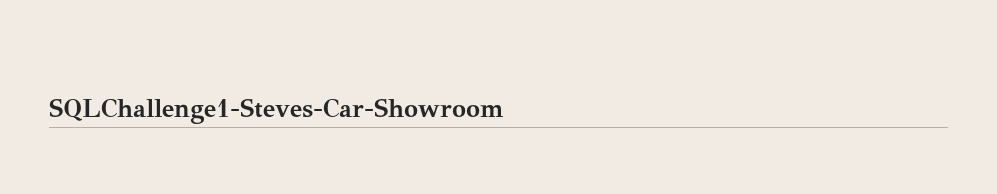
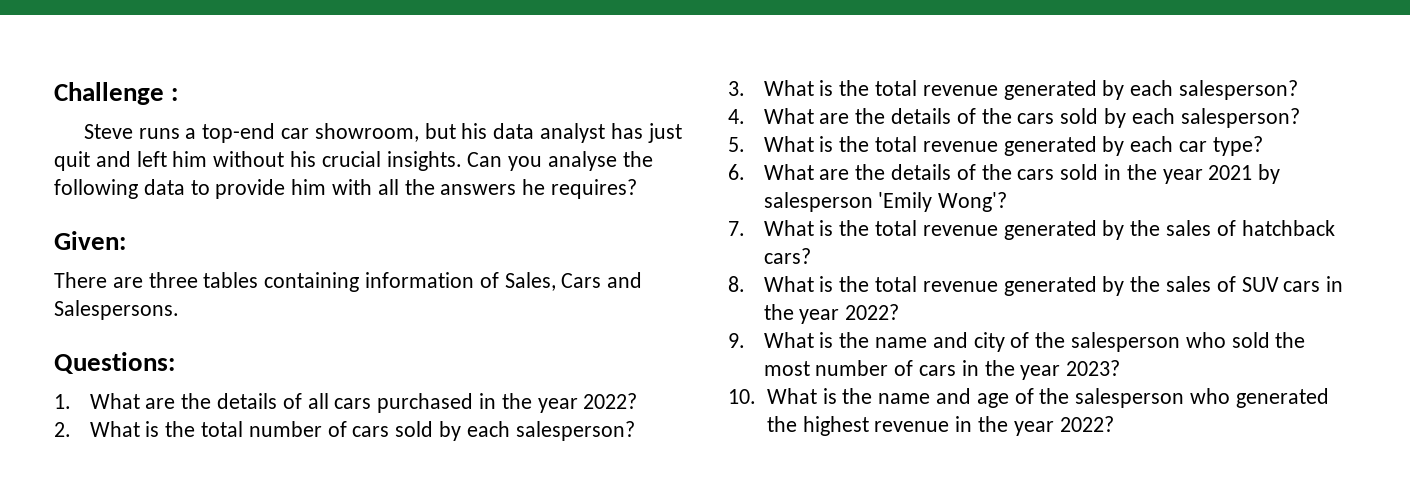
[49,98,504,124] SQLChallenge1-Steves-Car-Showroom -> [54,82,179,105] [83,123,682,143] [54,151,653,171] [54,179,638,199] [54,231,126,250] [54,272,643,292] [54,300,179,320] [54,352,175,374] [54,393,638,413] [54,421,635,441] [728,80,1298,100] [728,108,1300,128] [728,136,1263,156] [728,164,1281,184] [763,192,1008,212] [728,220,1335,240] [763,248,811,264] [728,276,1344,296] [763,304,900,324] [728,332,1306,352] [763,360,1121,380] [728,388,1329,408] [766,416,1114,436] Challenge : // Steve runs a top-end car showroom, but his data analyst has just quit and left him without his crucial insights. Can you analyse the following data to provide him with all the answers he requires? // Given: // There are three tables containing information of Sales, Cars and Salespersons. // Questions: // 1. What are the details of all cars purchased in the year 2022? // 2. What is the total number of cars sold by each salesperson? // 3. What is the total revenue generated by each salesperson? // 4. What are the details of the cars sold by each salesperson? // 5. What is the total revenue generated by each car type? // 6. What are the details of the cars sold in the year 2021 by salesperson 'Emily Wong'? // 7. What is the total revenue generated by the sales of hatchback cars? // 8. What is the total revenue generated by the sales of SUV cars in the year 2022? // 9. What is the name and city of the salesperson who sold the most number of cars in the year 2023? // 10. What is the name and age of the salesperson who generated the highest revenue in the year 2022?

